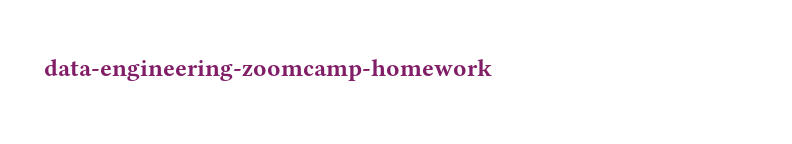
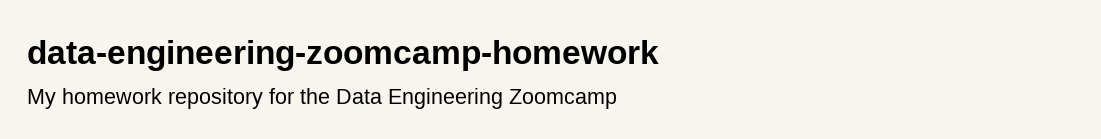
(492, 70) none -> [27,88,617,109] // My homework repository for the Data Engineering Zoomcamp

